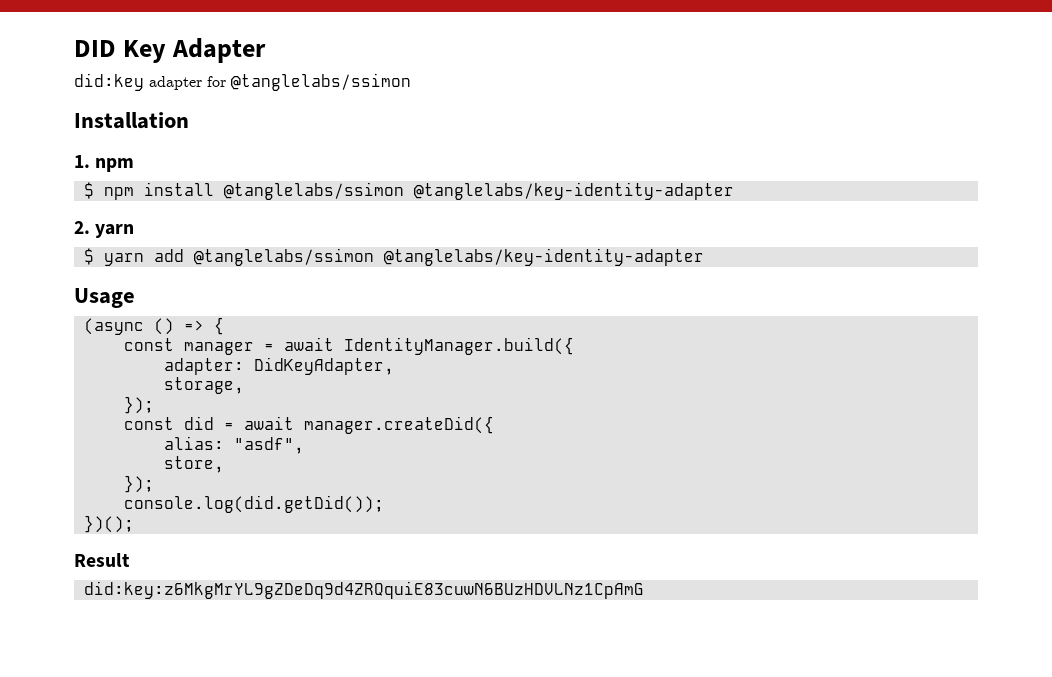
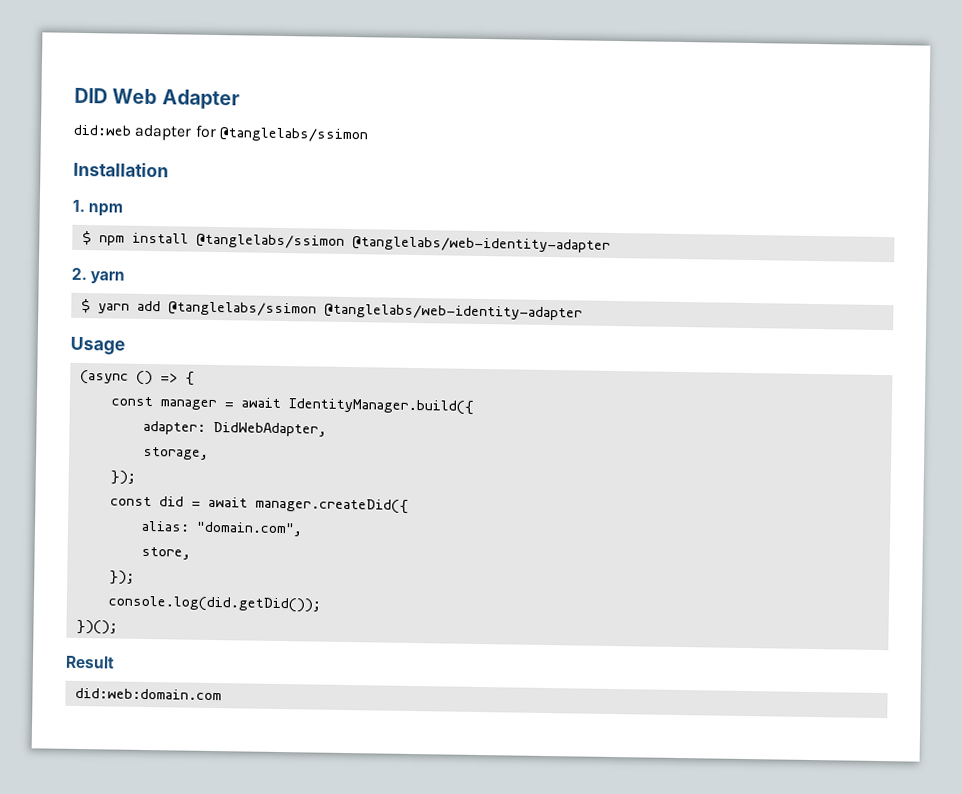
[123,40,167,63] Key -> [112,88,158,105] Web
[74,73,144,91] did:key -> [73,124,132,136] did:web
[413,182,734,200] @tanglelabs/key-identity-adapter -> [351,236,611,253] @tanglelabs/web-identity-adapter
[383,248,704,266] @tanglelabs/key-identity-adapter -> [323,303,583,321] @tanglelabs/web-identity-adapter
[253,357,394,375] DidKeyAdapter, -> [212,421,327,437] DidWebAdapter,
[233,437,304,454] "asdf", -> [195,521,303,537] "domain.com",
[83,581,644,599] did:key:z6MkgMrYL9gZDeDq9d4ZRQquiE83cuwN6BUzHDVLNz1CpAmG -> [74,687,222,701] did:web:domain.com

